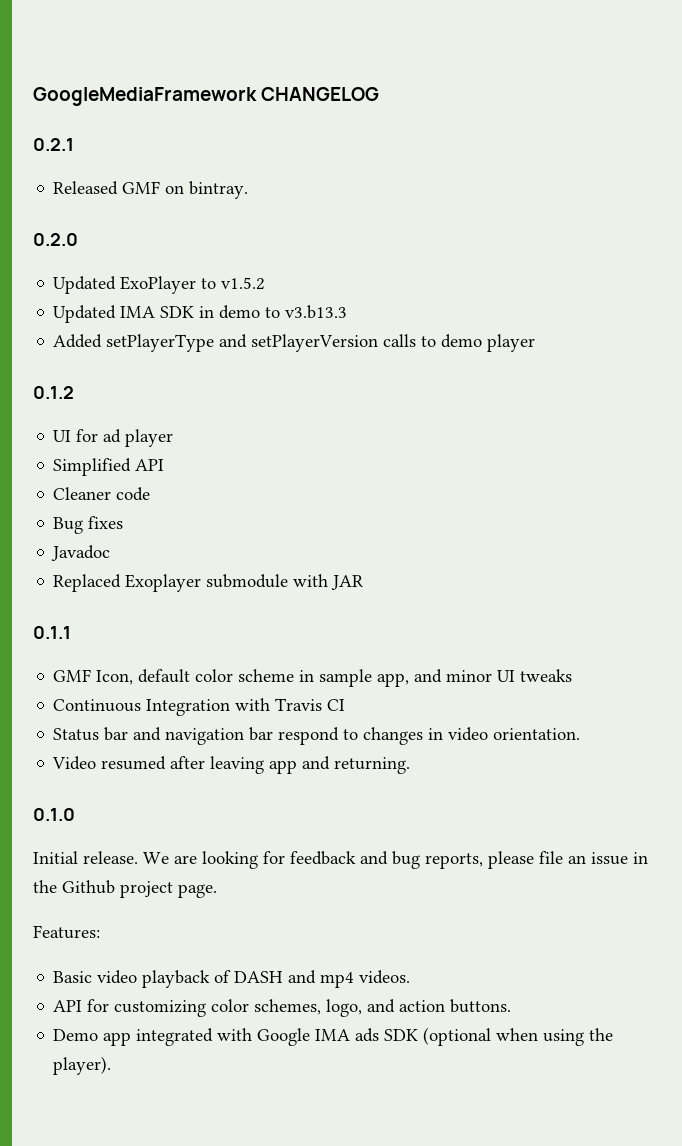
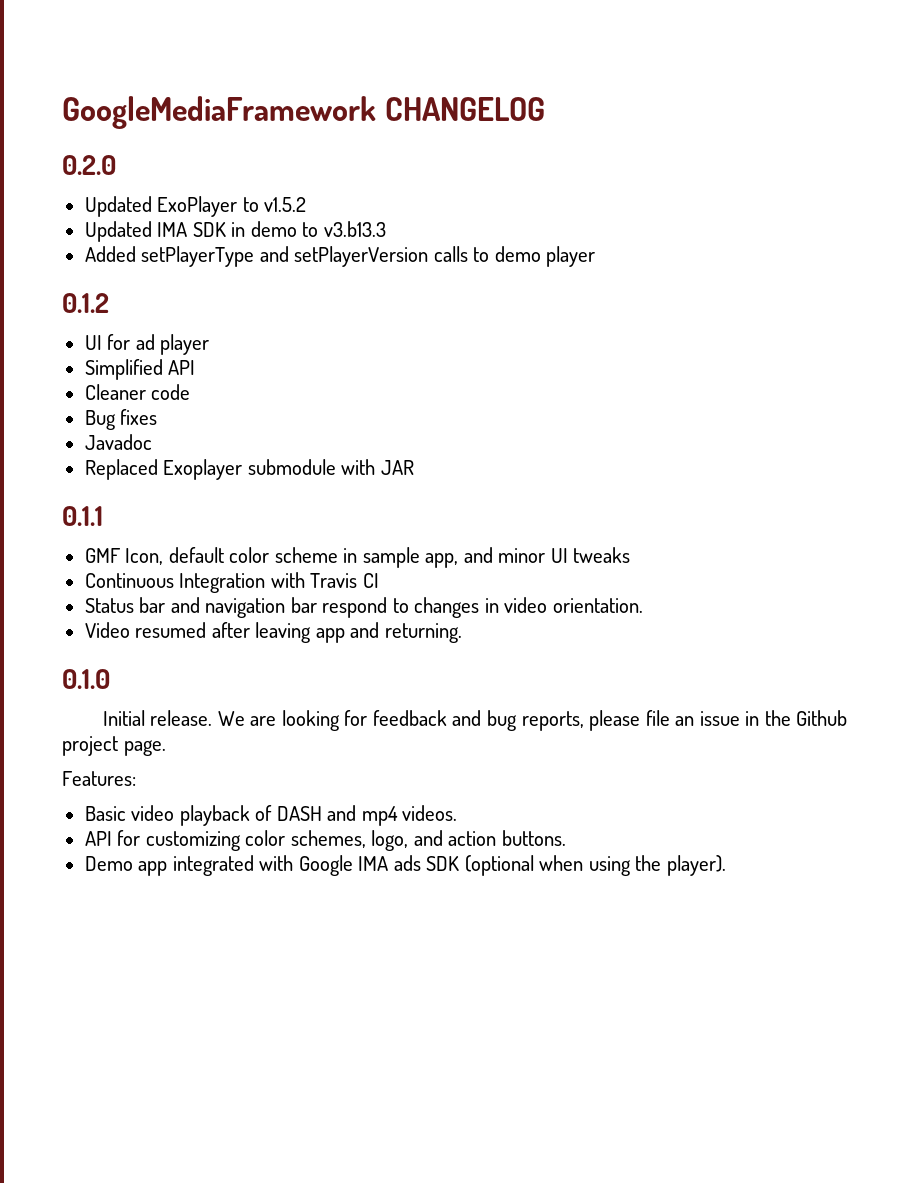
[33,138,74,151] [53,181,249,199] // 0.2.1 // Released GMF on bintray. -> (545, 109) none

